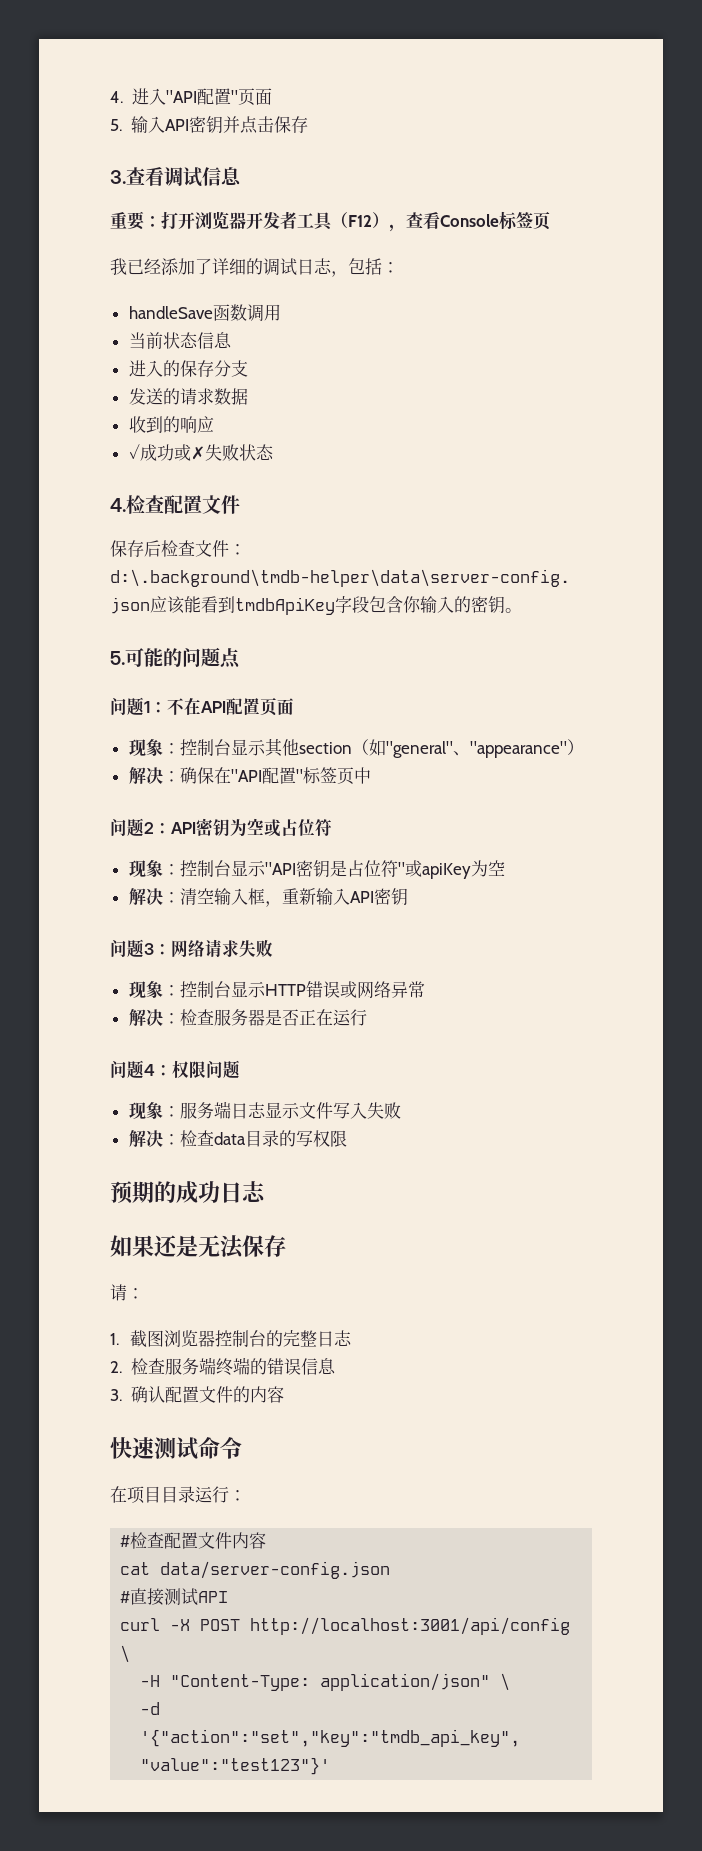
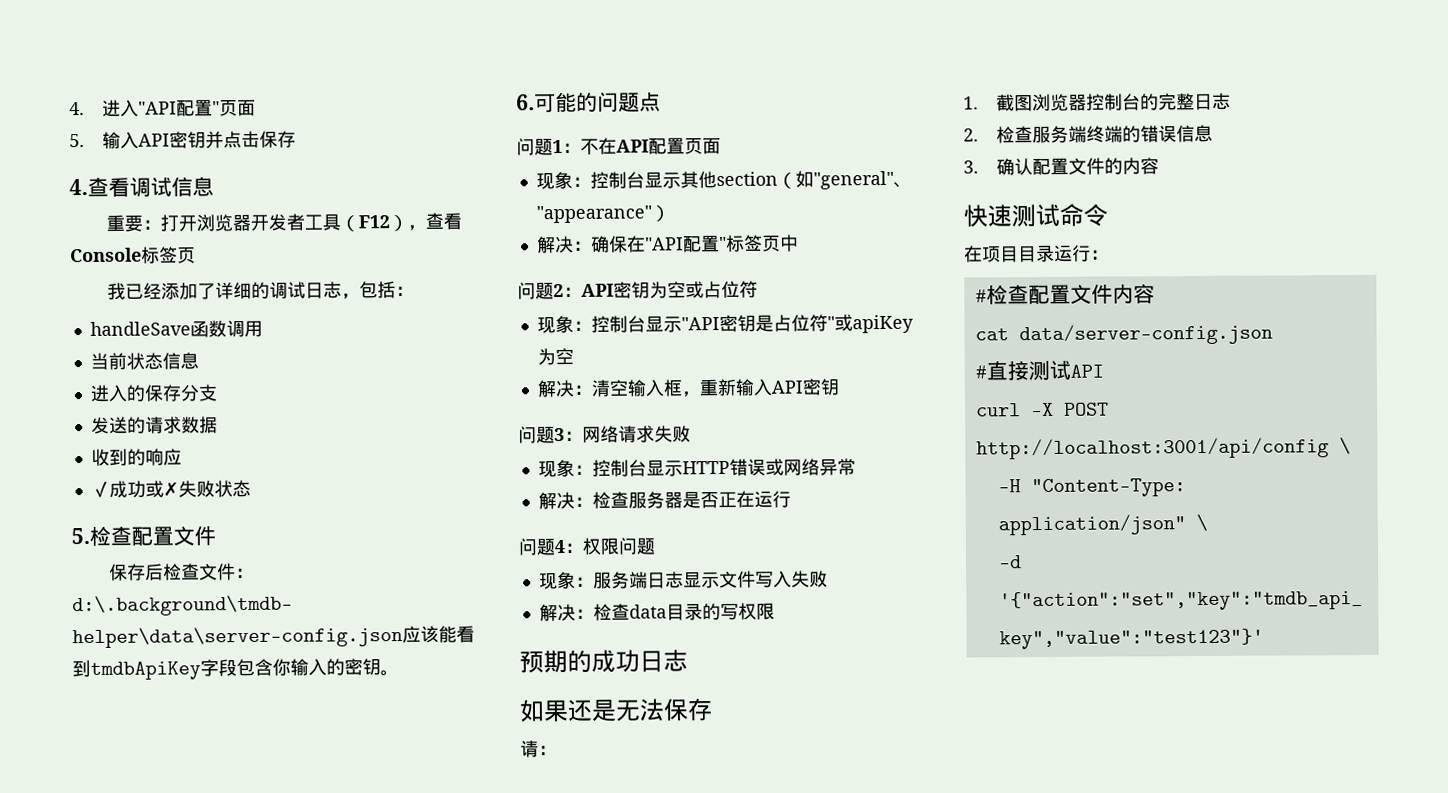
[110,170,126,184] 3. -> [69,178,88,196] 4.
[110,498,126,512] 4. -> [71,527,90,545] 5.
[110,651,125,665] 5. -> [516,94,535,111] 6.

